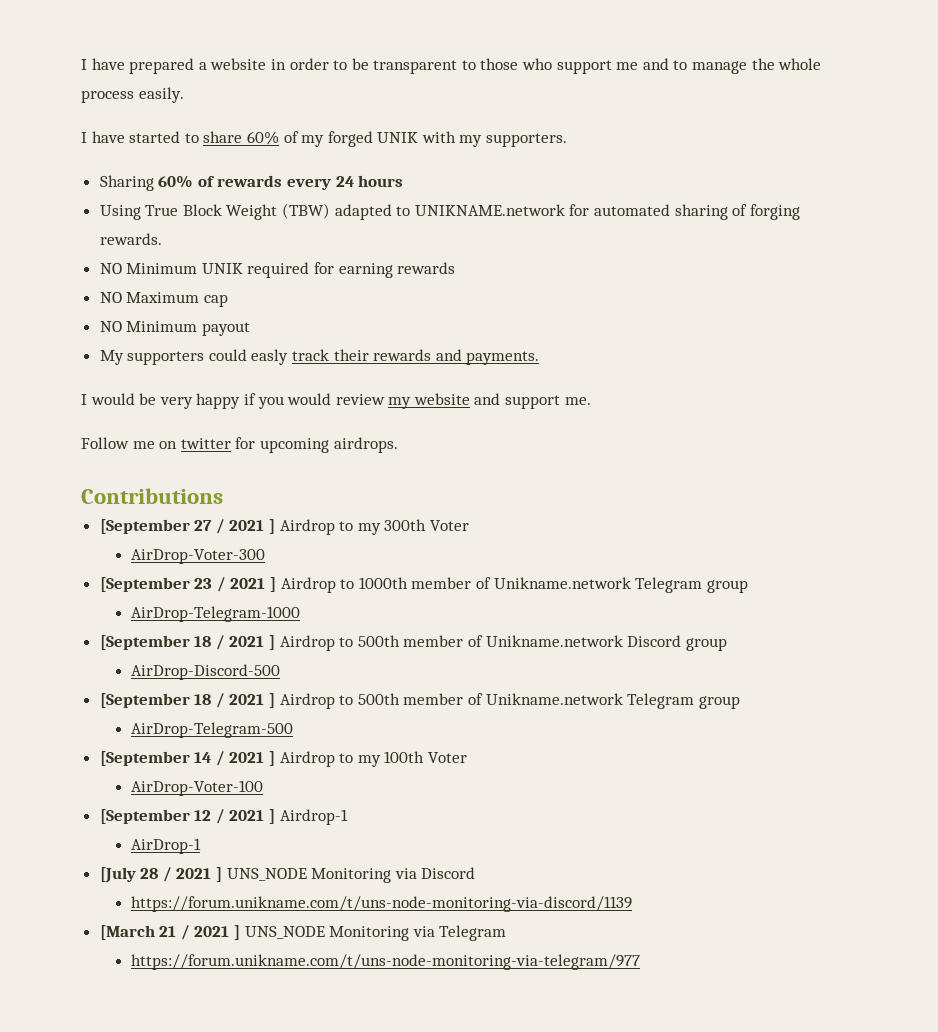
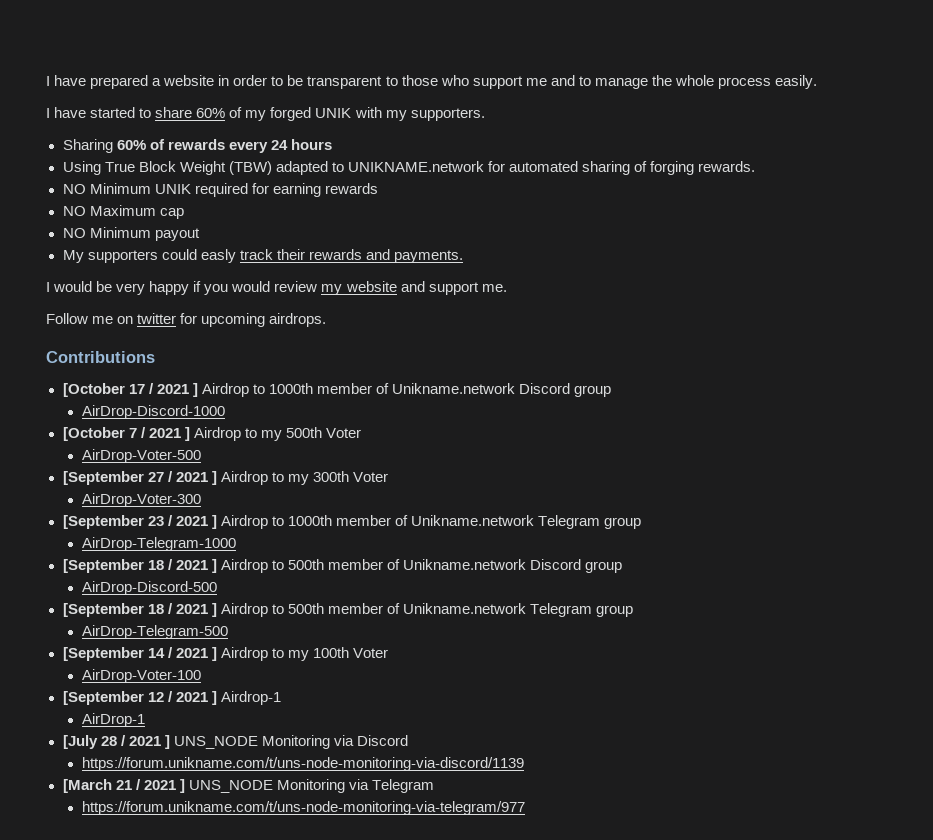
(223, 496) none -> [62,383,612,397] [81,405,225,419] [62,427,361,441] [81,449,201,463] // [October 17 / 2021 ] Airdrop to 1000th member of Unikname.network Discord group // AirDrop-Discord-1000 // [October 7 / 2021 ] Airdrop to my 500th Voter // AirDrop-Voter-500

